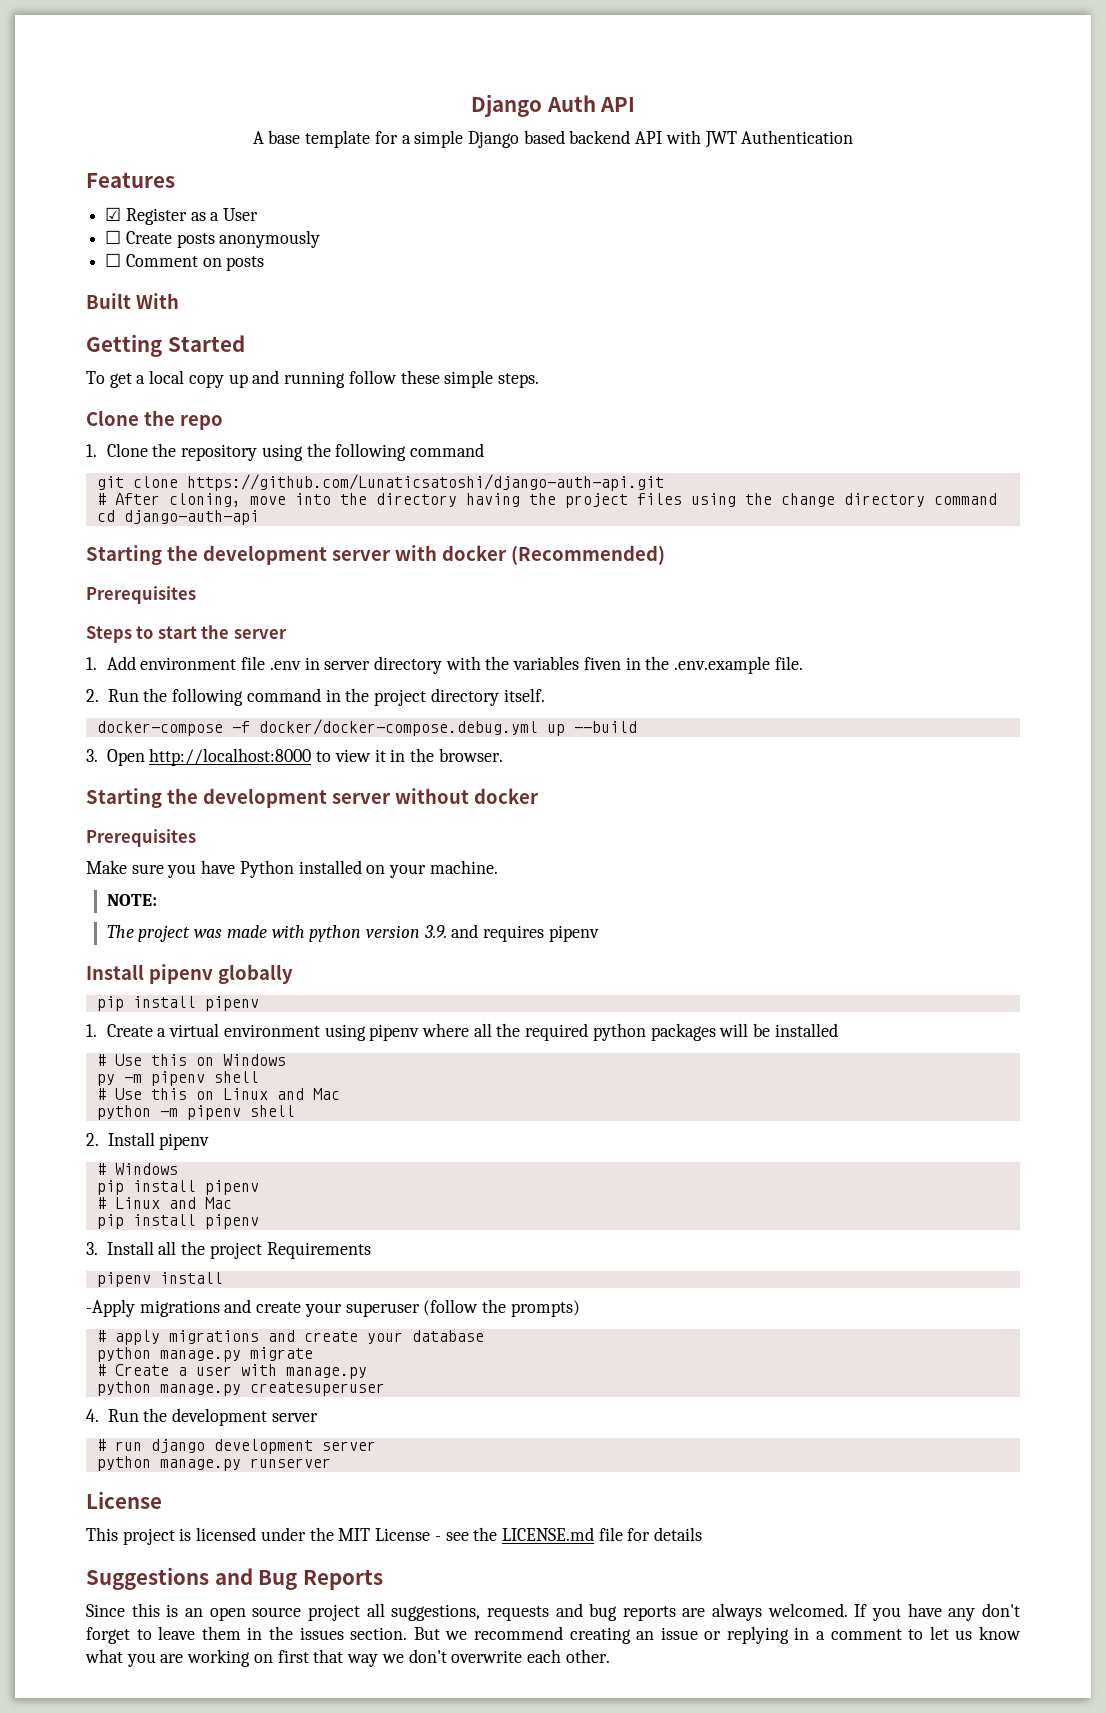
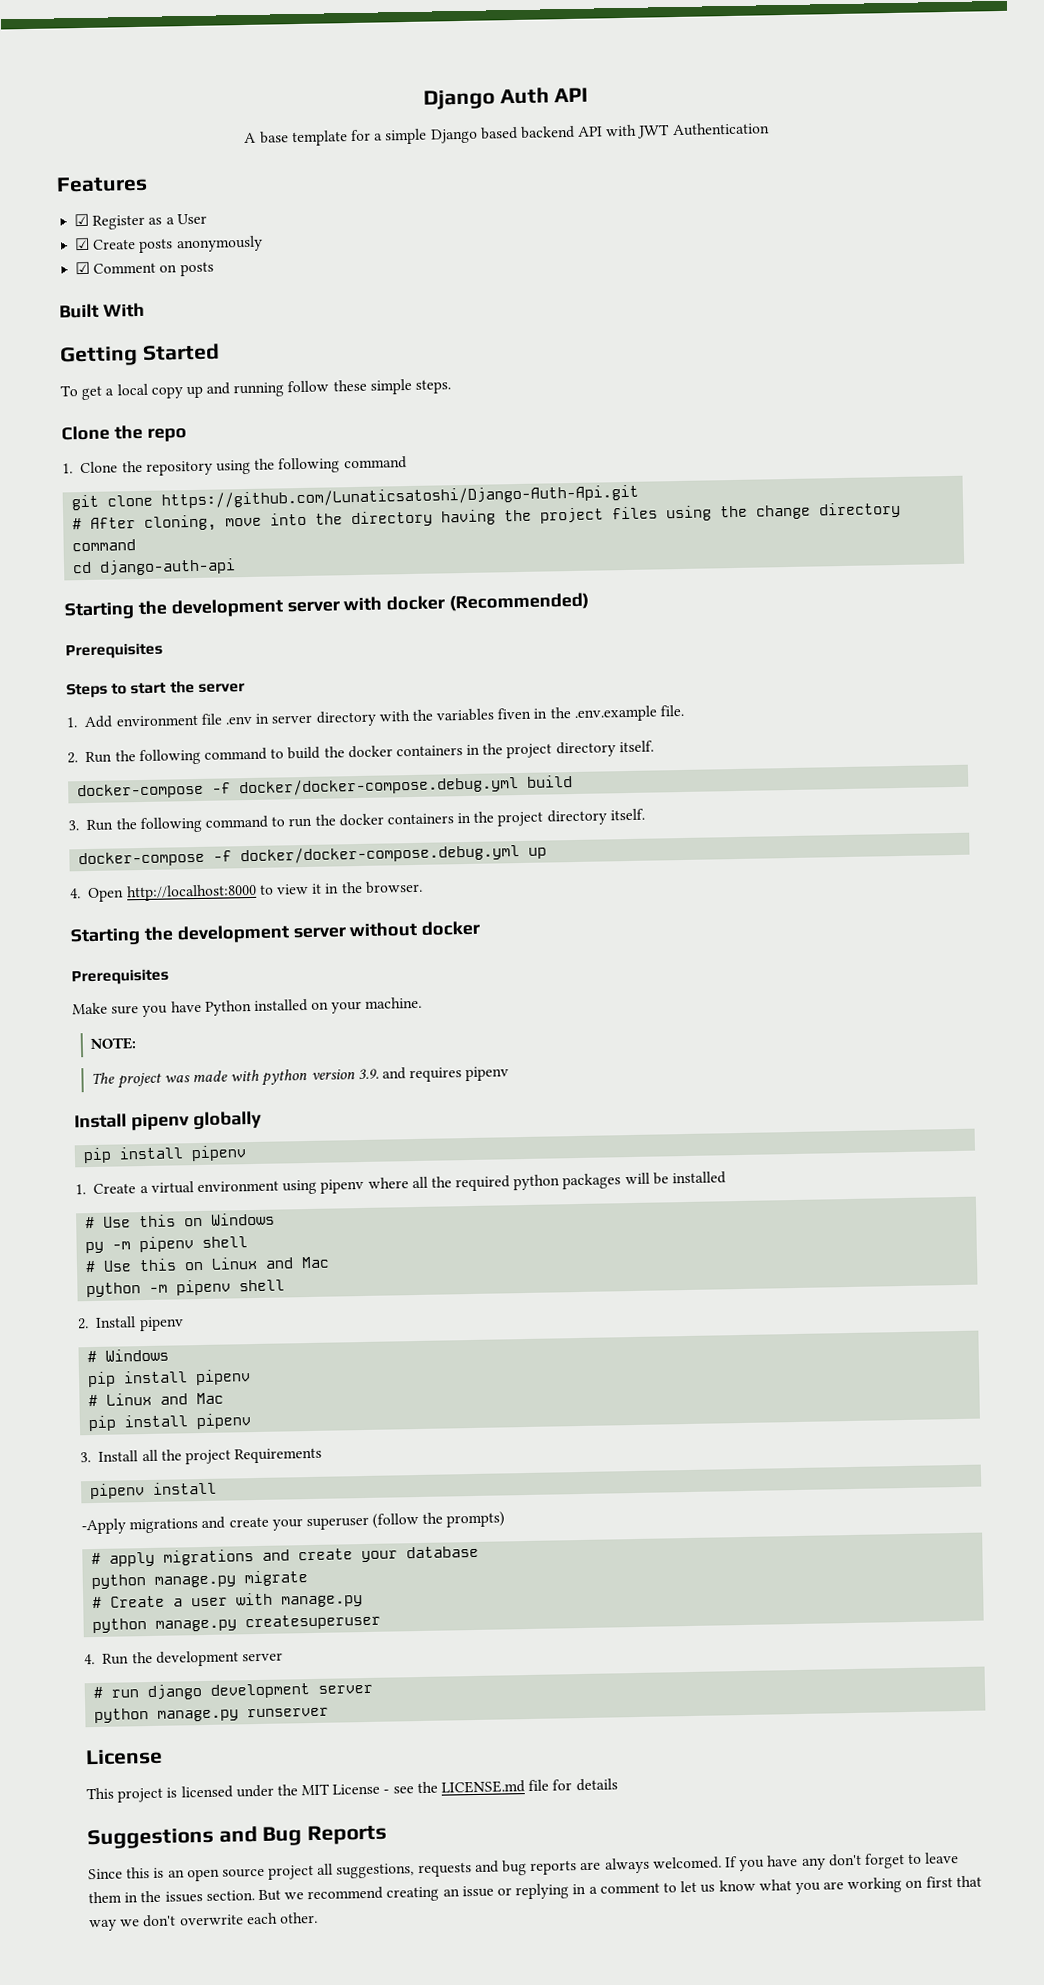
[105,230,122,244] ☐ -> [74,237,91,251] ☑
[105,253,122,267] ☐ -> [75,261,91,275] ☑
[186,474,664,491] https://github.com/Lunaticsatoshi/django-auth-api.git -> [161,484,640,509] https://github.com/Lunaticsatoshi/Django-Auth-Api.git
(321, 695) none -> [270,740,654,760] [77,775,574,800] [68,813,454,834] to build the docker containers in the project directory itself. // docker-compose -f docker/docker-compose.debug.yml build // 3. Run the following command to run the docker containers
[573,721,637,733] [86,749,98,762] --build // 3. -> [69,888,81,899] // 4.

